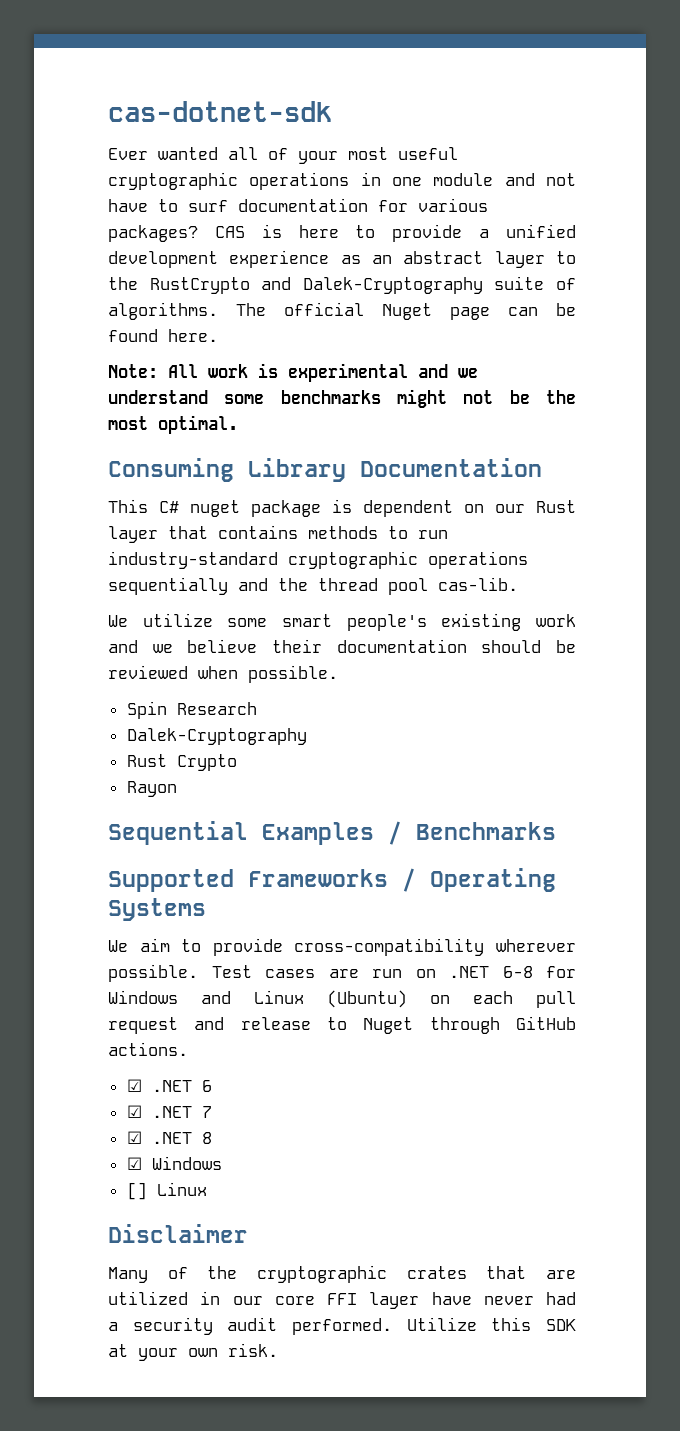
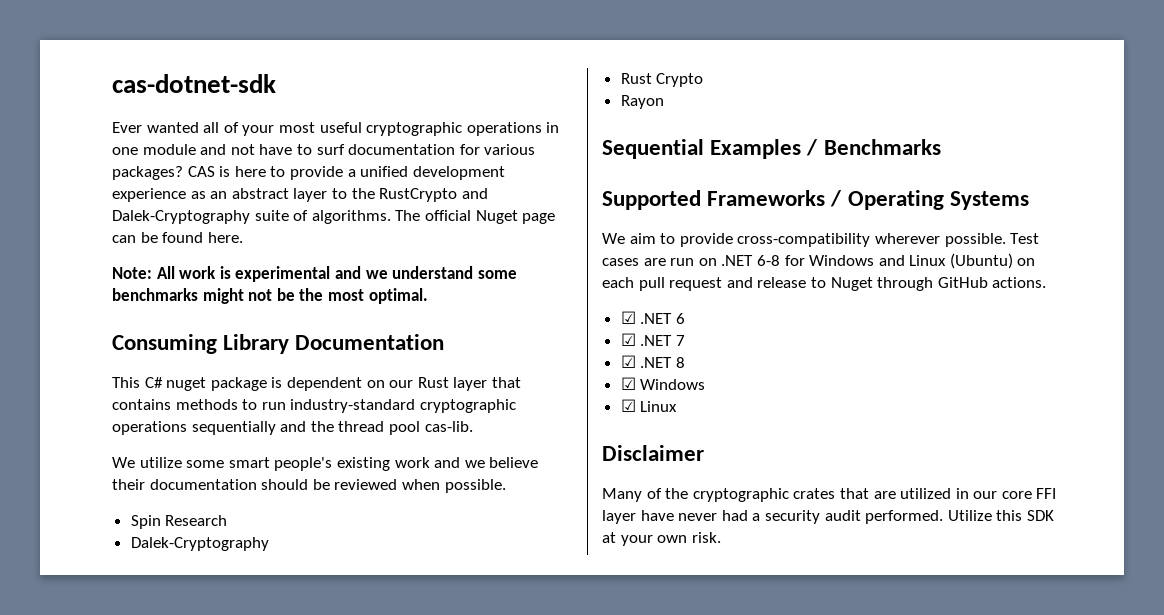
[126,1182,147,1200] [] -> [620,399,636,412] ☑

